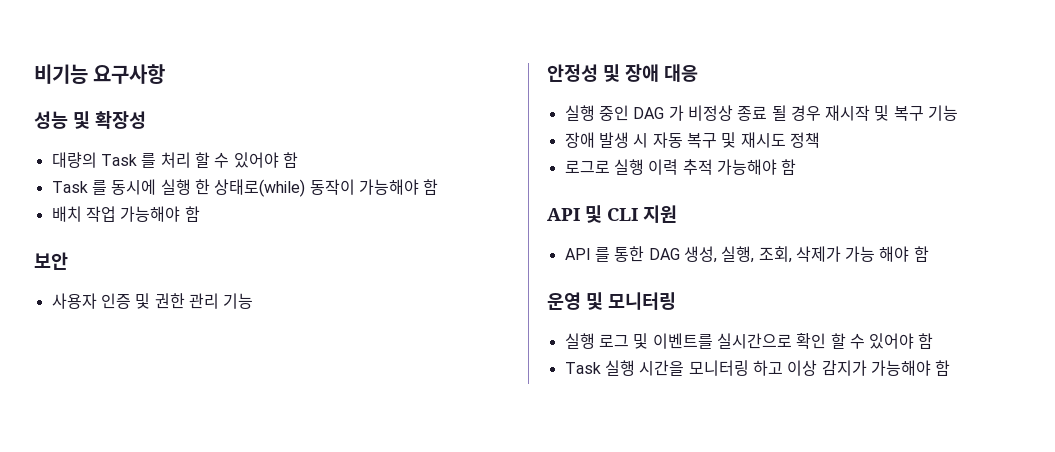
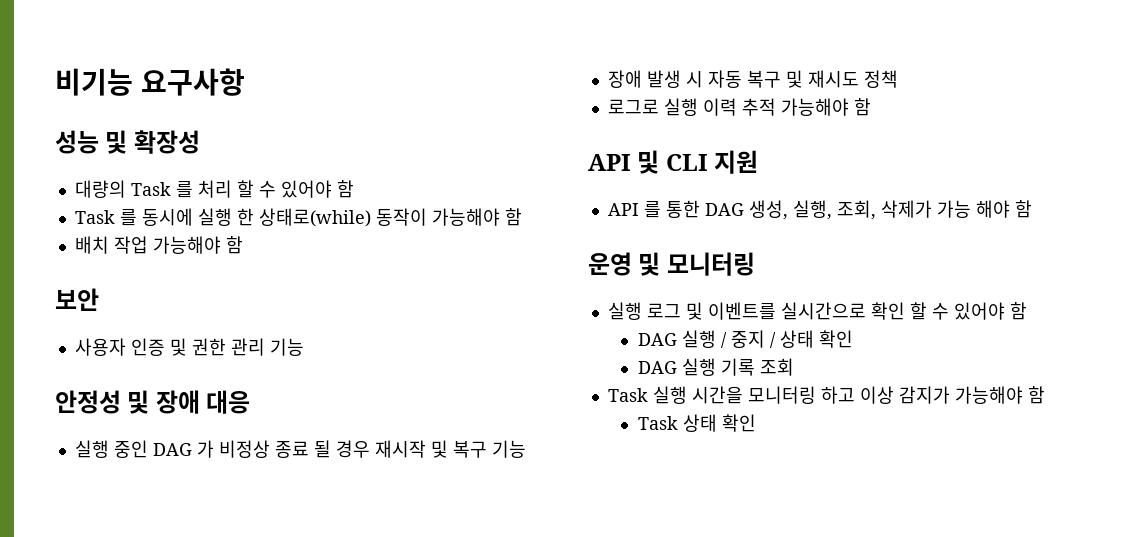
(934, 341) none -> [637,330,853,348] [637,358,794,376] // DAG 실행 / 중지 / 상태 확인 // DAG 실행 기록 조회
(951, 368) none -> [637,414,756,432] // Task 상태 확인

